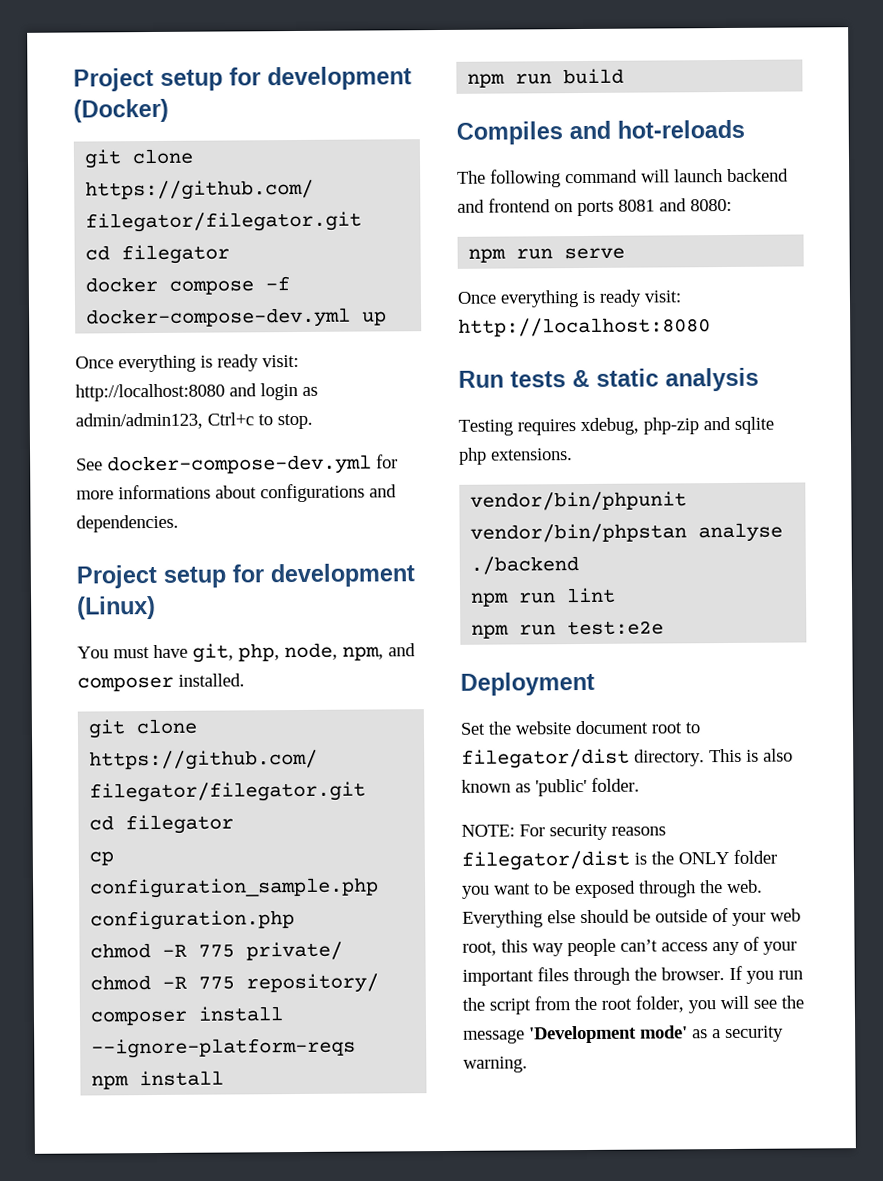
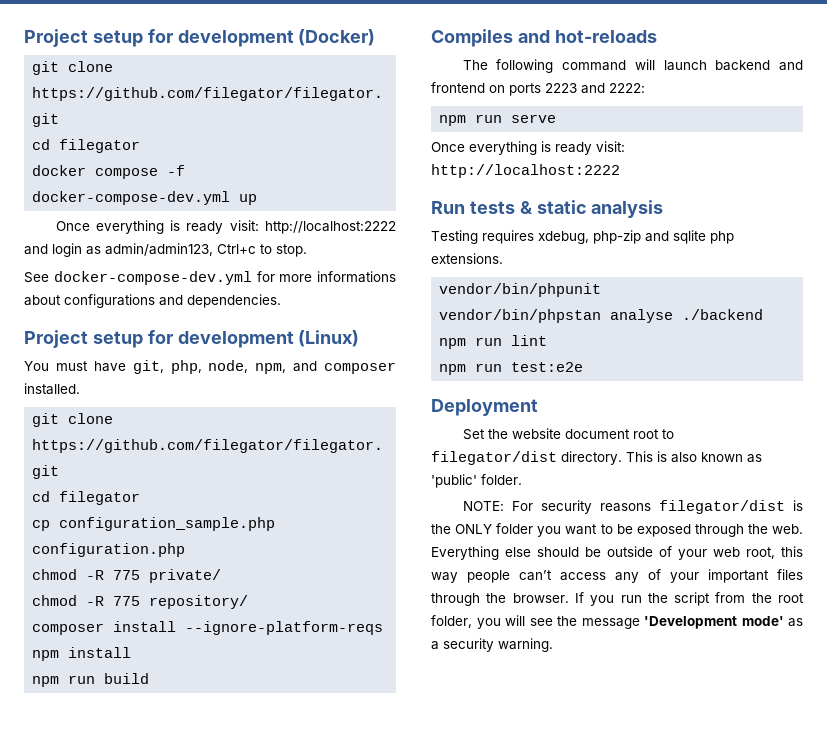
[75,383,225,402] http://localhost:8080 -> [265,221,396,234] http://localhost:2222
[618,198,732,212] 8081 and 8080: -> [545,83,645,94] 2223 and 2222:
[458,317,711,337] http://localhost:8080 -> [431,164,620,178] http://localhost:2222

